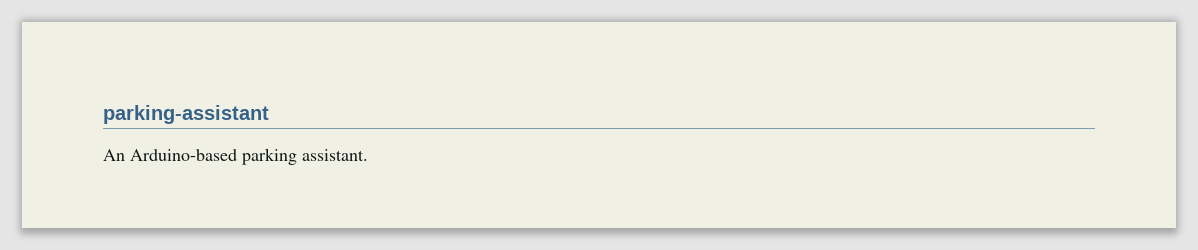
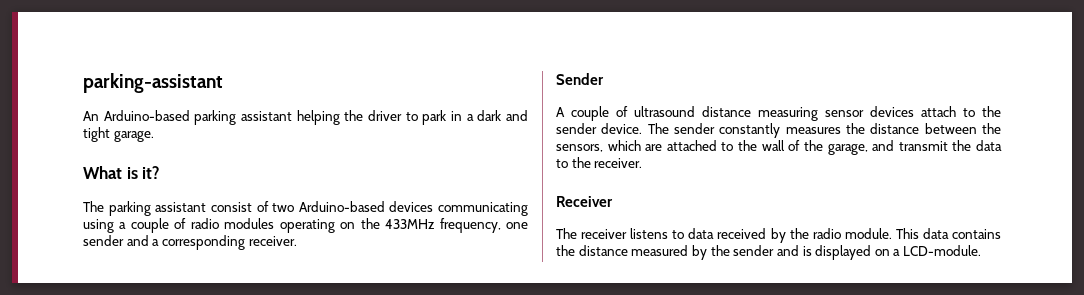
[302,149,368,161] assistant. -> [240,110,529,125] [83,127,154,142] [83,166,161,179] [83,201,528,216] [83,218,528,233] [83,235,297,250] [556,73,604,85] [556,106,1001,121] [556,123,1001,138] [556,140,1003,155] [556,157,643,168] [556,196,613,207] [556,228,1001,243] [556,245,982,260] assistant helping the driver to park in a dark and tight garage. // What is it? // The parking assistant consist of two Arduino-based devices communicating using a couple of radio modules operating on the 433MHz frequency, one sender and a corresponding receiver. // Sender // A couple of ultrasound distance measuring sensor devices attach to the sender device. The sender constantly measures the distance between the sensors, which are attached to the wall of the garage, and transmit the data to the receiver. // Receiver // The receiver listens to data received by the radio module. This data contains the distance measured by the sender and is displayed on a LCD-module.

